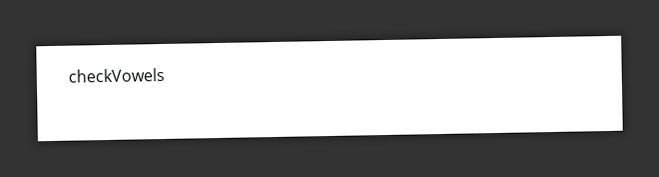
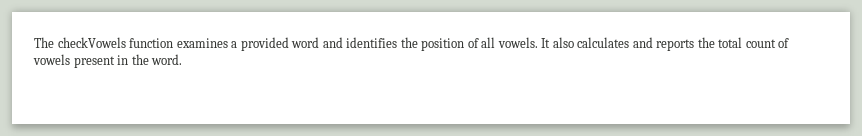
[68,67,165,83] checkVowels -> [34,37,790,51] [33,54,183,68] The checkVowels function examines a provided word and identifies the position of all vowels. It also calculates and reports the total count of vowels present in the word.

